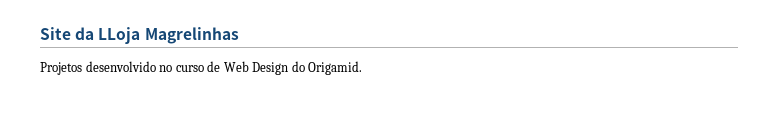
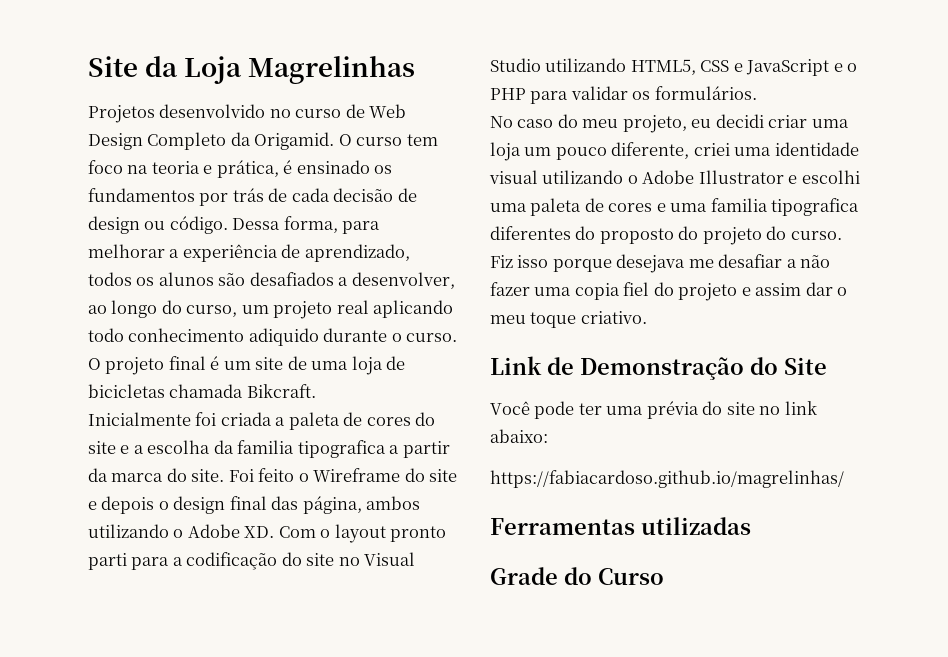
[98,27,141,44] LLoja -> [184,56,243,84] Loja
[291,61,363,75] do Origamid. -> [147,132,438,150] [88,160,393,178] [88,188,417,206] [88,216,381,234] [88,244,410,262] [88,272,455,289] [88,300,454,319] [88,328,458,346] [88,356,406,375] [88,384,316,398] [88,412,436,430] [88,440,450,458] [88,468,458,482] [88,496,421,514] [88,524,447,543] [88,552,416,570] [490,58,858,76] [490,86,757,104] [490,114,849,133] [490,142,859,161] [489,170,860,184] [490,198,860,216] [490,226,842,245] [490,254,831,273] [490,282,848,301] [490,311,647,328] [490,356,827,380] [490,401,817,419] [490,429,548,443] [490,470,844,488] [490,517,751,535] [490,567,664,585] Completo da Origamid. O curso tem foco na teoria e prática, é ensinado os fundamentos por trás de cada decisão de design ou código. Dessa forma, para melhorar a experiência de aprendizado, todos os alunos são desafiados a desenvolver, ao longo do curso, um projeto real aplicando todo conhecimento adiquido durante o curso. O projeto final é um site de uma loja de bicicletas chamada Bikcraft. // Inicialmente foi criada a paleta de cores do site e a escolha da familia tipografica a partir da marca do site. Foi feito o Wireframe do site e depois o design final das página, ambos utilizando o Adobe XD. Com o layout pronto parti para a codificação do site no Visual Studio utilizando HTML5, CSS e JavaScript e o PHP para validar os formulários. // No caso do meu projeto, eu decidi criar uma loja um pouco diferente, criei uma identidade visual utilizando o Adobe Illustrator e escolhi uma paleta de cores e uma familia tipografica diferentes do proposto do projeto do curso. Fiz isso porque desejava me desafiar a não fazer uma copia fiel do projeto e assim dar o meu toque criativo. // Link de Demonstração do Site // Você pode ter uma prévia do site no link abaixo: // https://fabiacardoso.github.io/magrelinhas/ // Ferramentas utilizadas // Grade do Curso

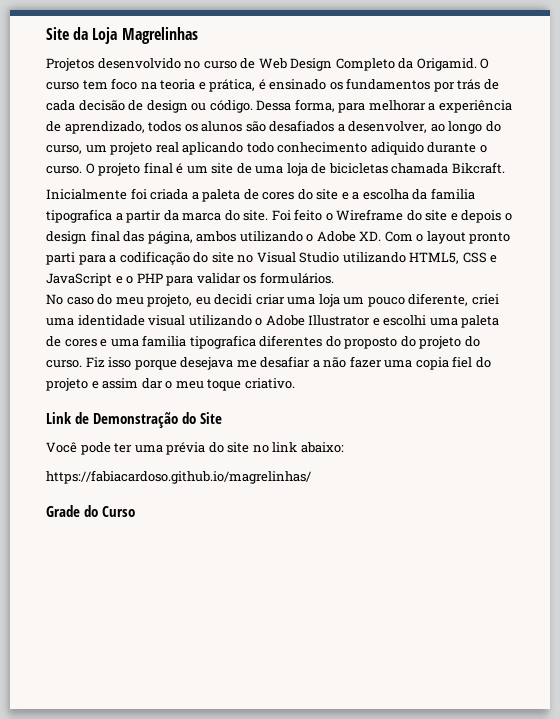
[490,517,751,535] // Ferramentas utilizadas -> (311, 477) none

